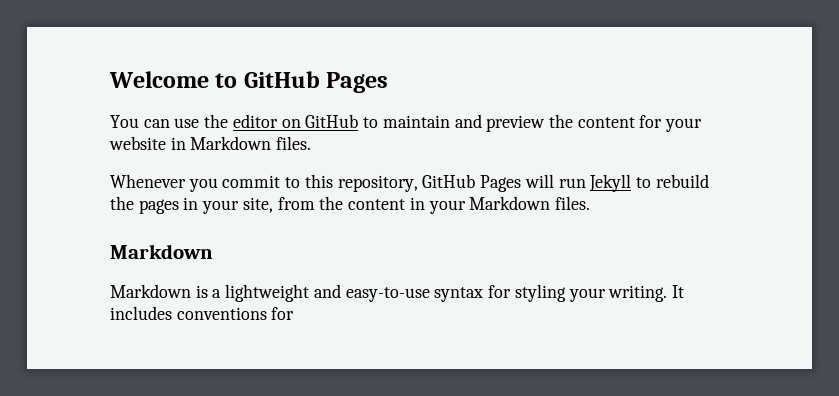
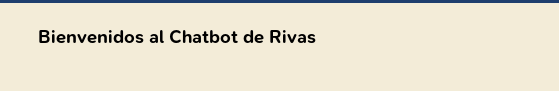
[109,71,389,93] [110,114,703,132] [109,136,312,150] [110,174,709,192] [110,196,590,214] [110,244,213,259] [110,284,684,302] [110,306,295,320] Welcome to GitHub Pages // You can use the editor on GitHub to maintain and preview the content for your website in Markdown files. // Whenever you commit to this repository, GitHub Pages will run Jekyll to rebuild the pages in your site, from the content in your Markdown files. // Markdown // Markdown is a lightweight and easy-to-use syntax for styling your writing. It includes conventions for -> [38,29,316,44] Bienvenidos al Chatbot de Rivas

